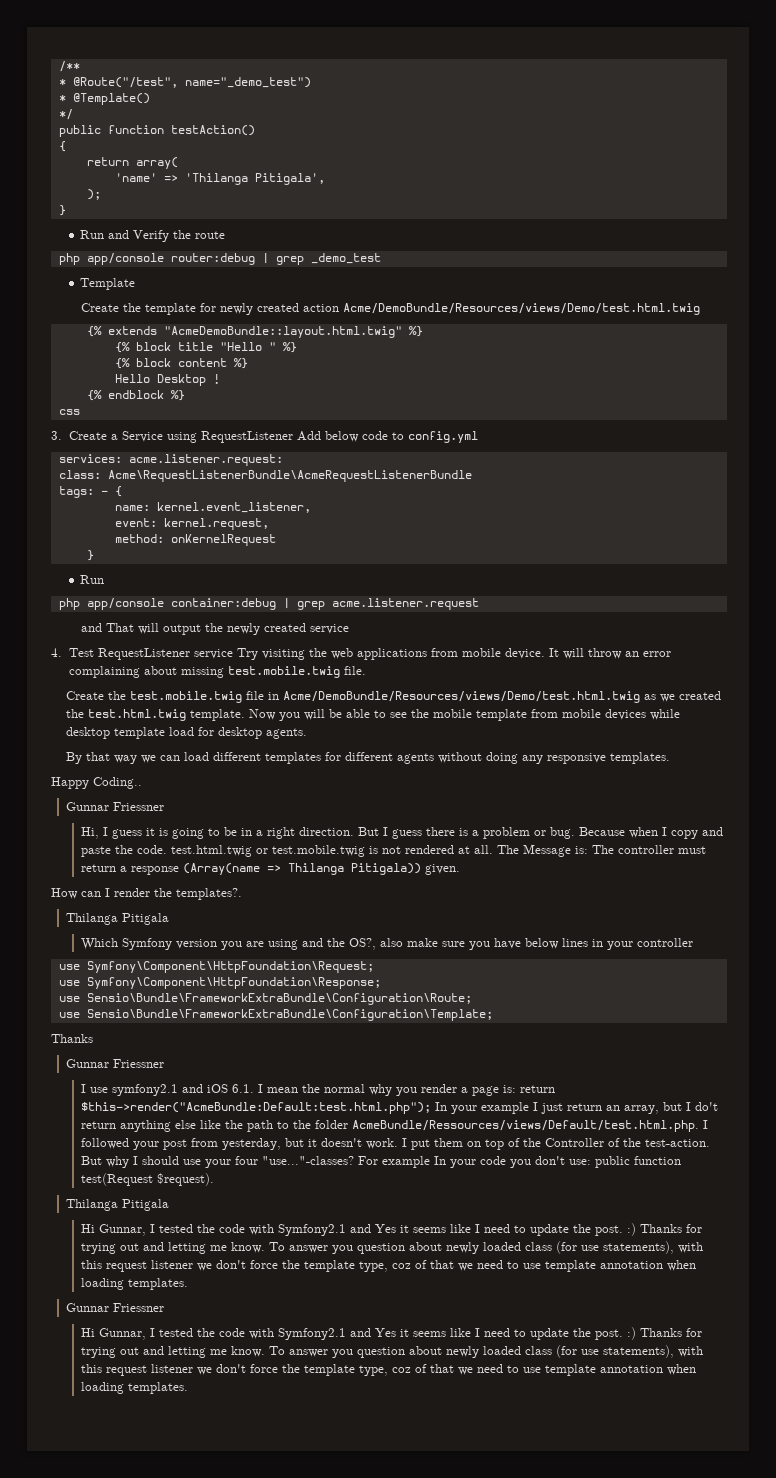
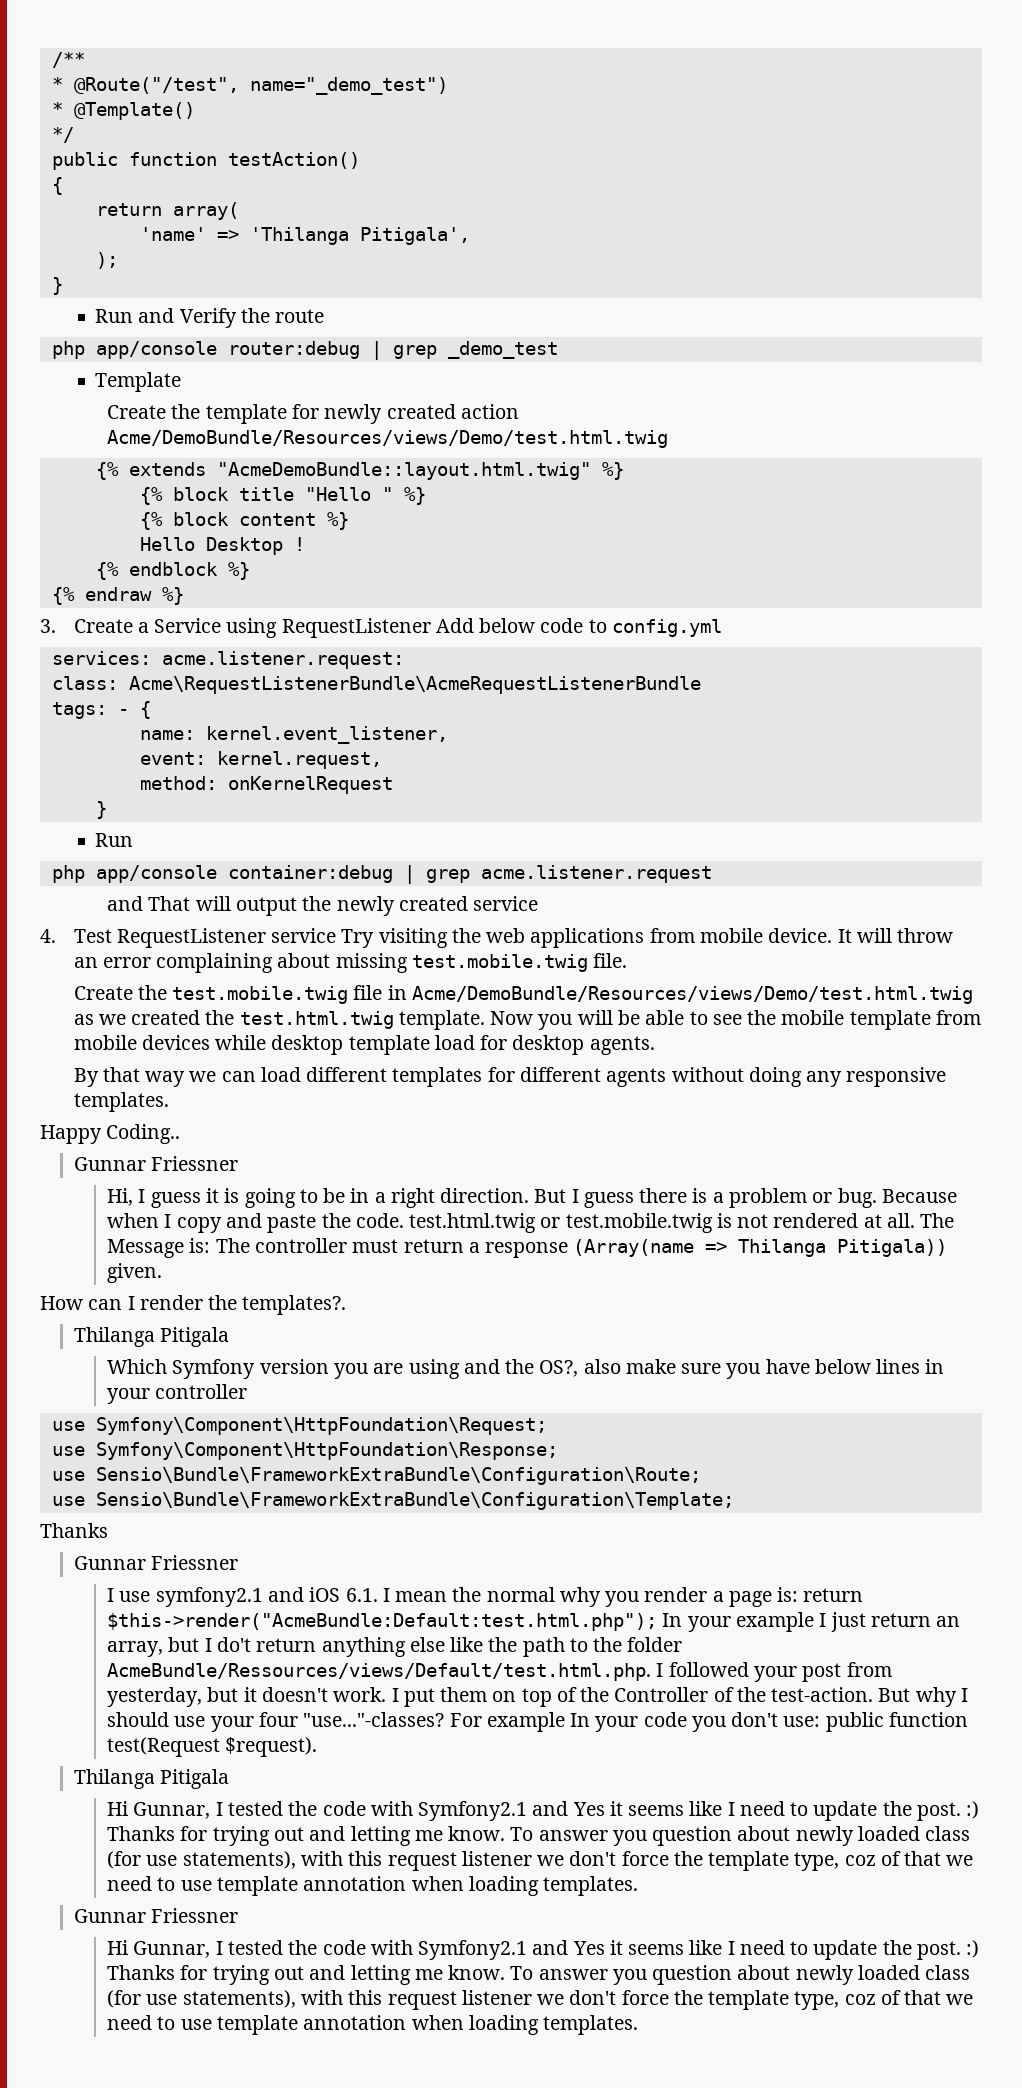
[58,409,80,415] css -> [51,587,184,605] {% endraw %}

